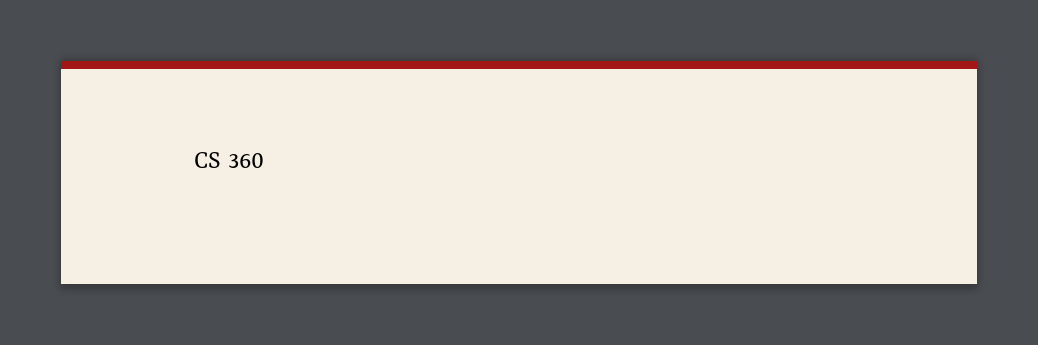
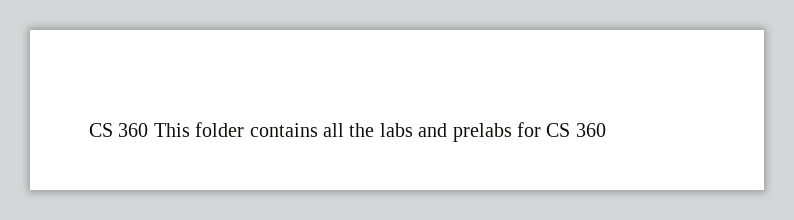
[194,152,265,168] CS 360 -> [89,122,606,142] CS 360 This folder contains all the labs and prelabs for CS 360

